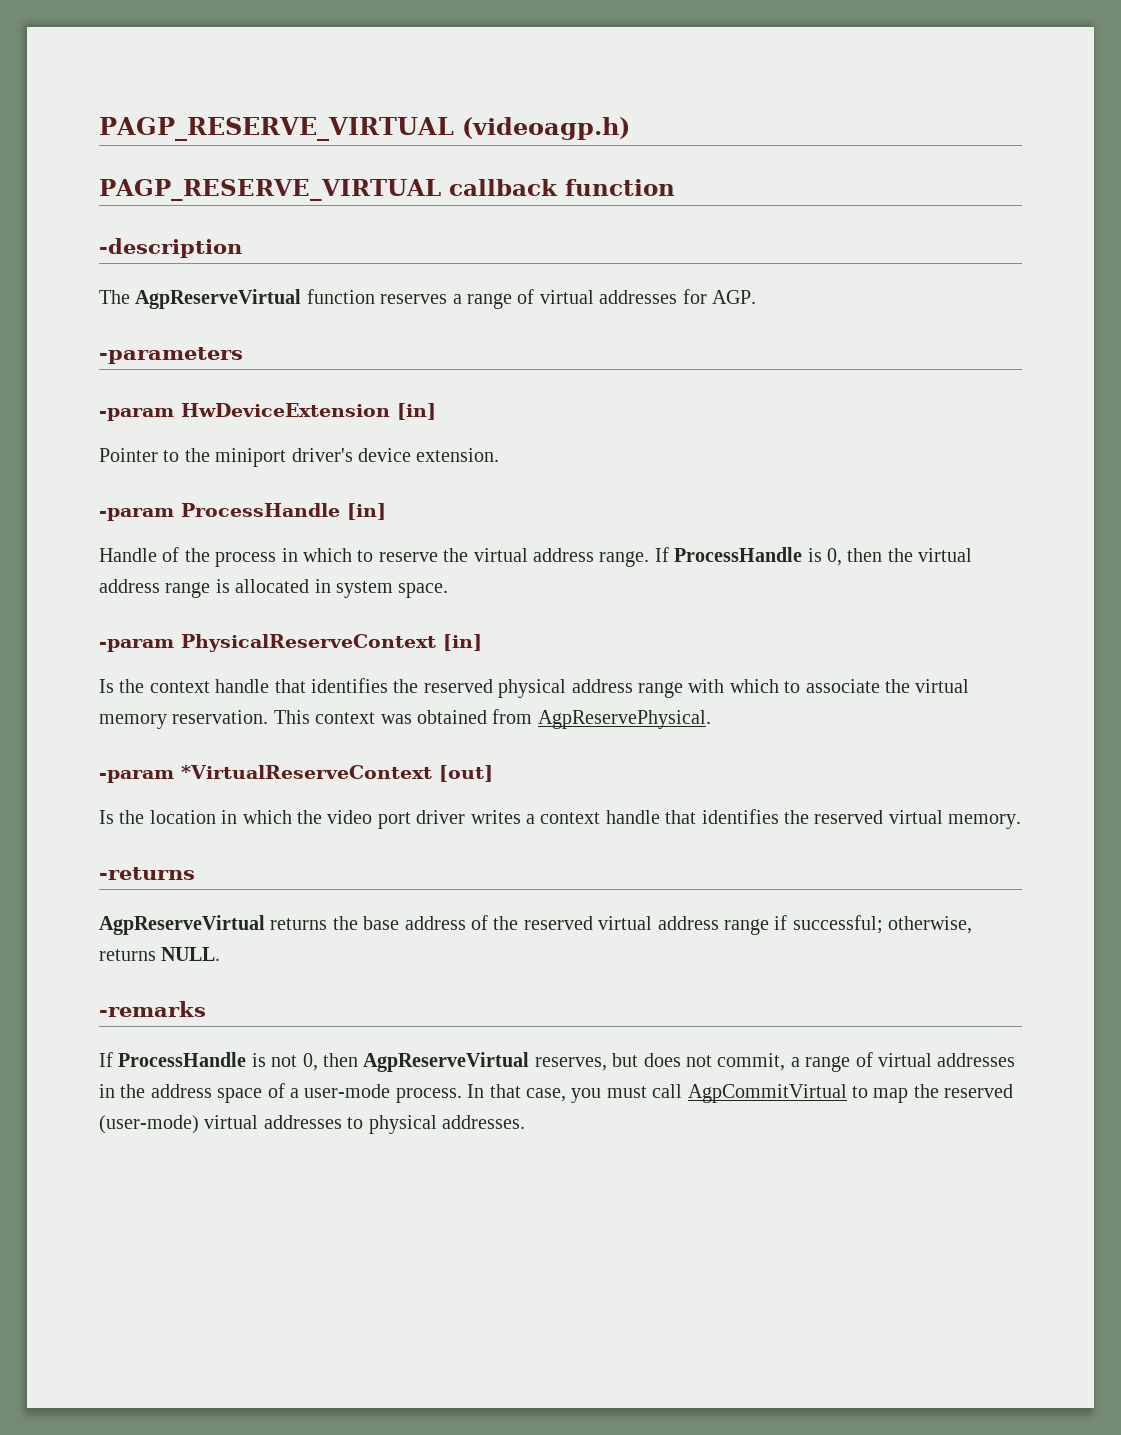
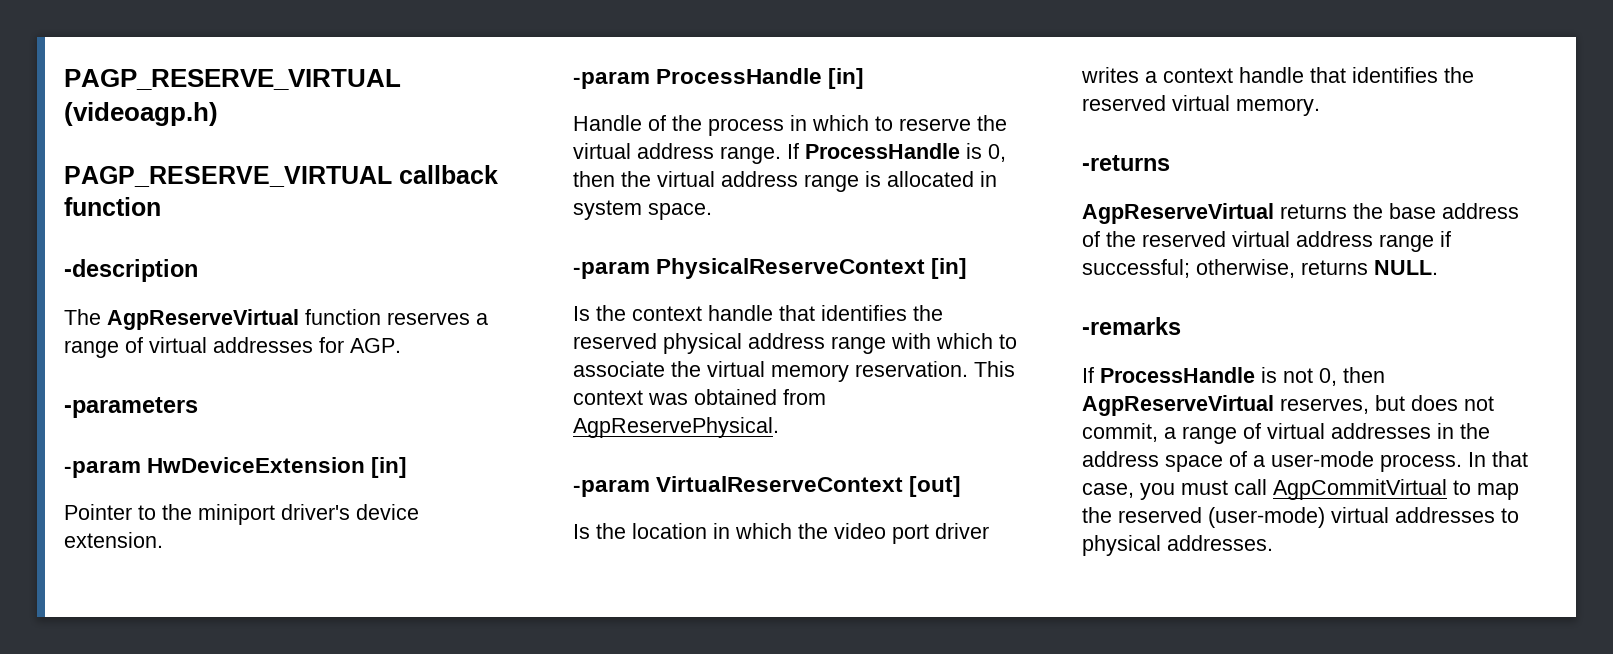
[181,765,432,779] *VirtualReserveContext -> [656,476,904,492] VirtualReserveContext

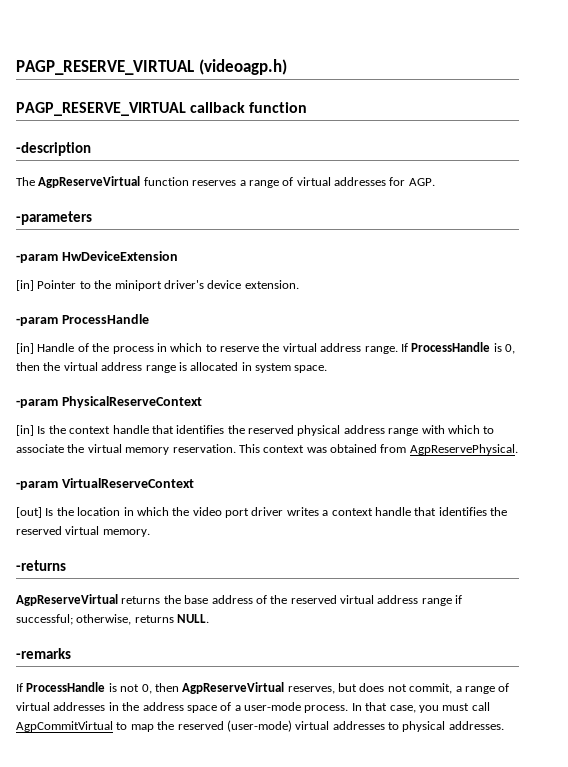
[371,457,408,478] [in] // -> [16,280,34,291] // [in]
[828,68,865,89] [in] // -> [16,343,34,354] // [in]
[931,258,968,279] [in] // -> [16,425,34,436] // [in]
(904, 484) none -> (194, 483) //
(962, 486) // -> (42, 512) none

